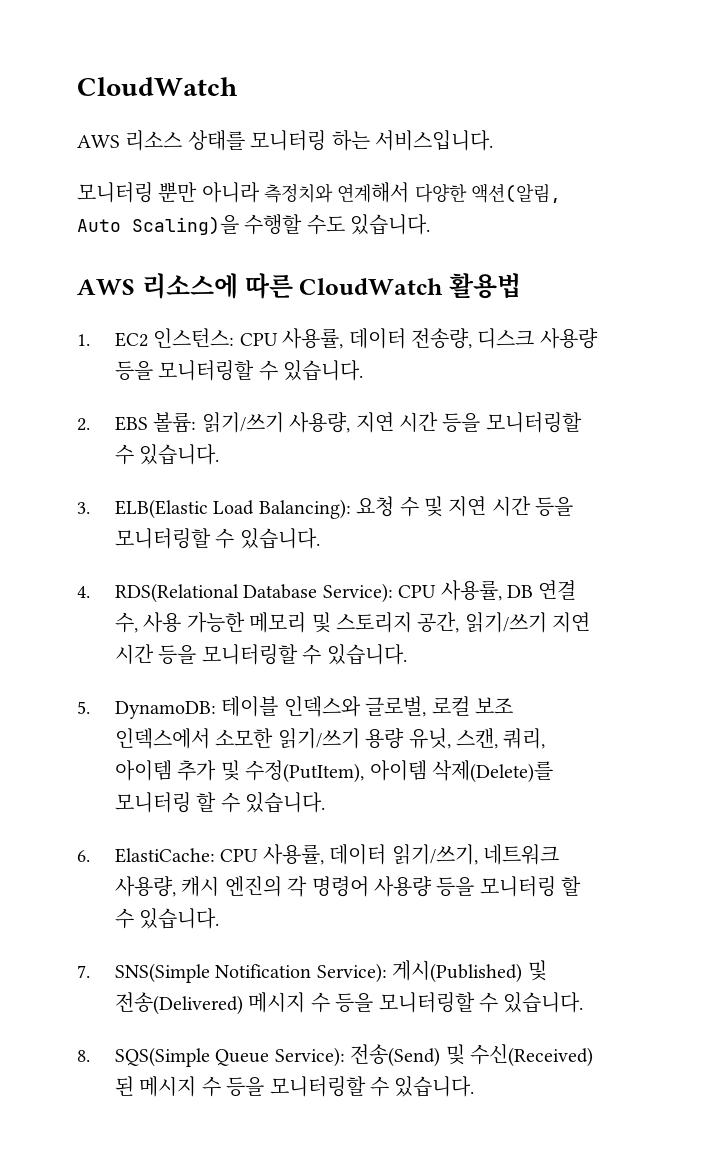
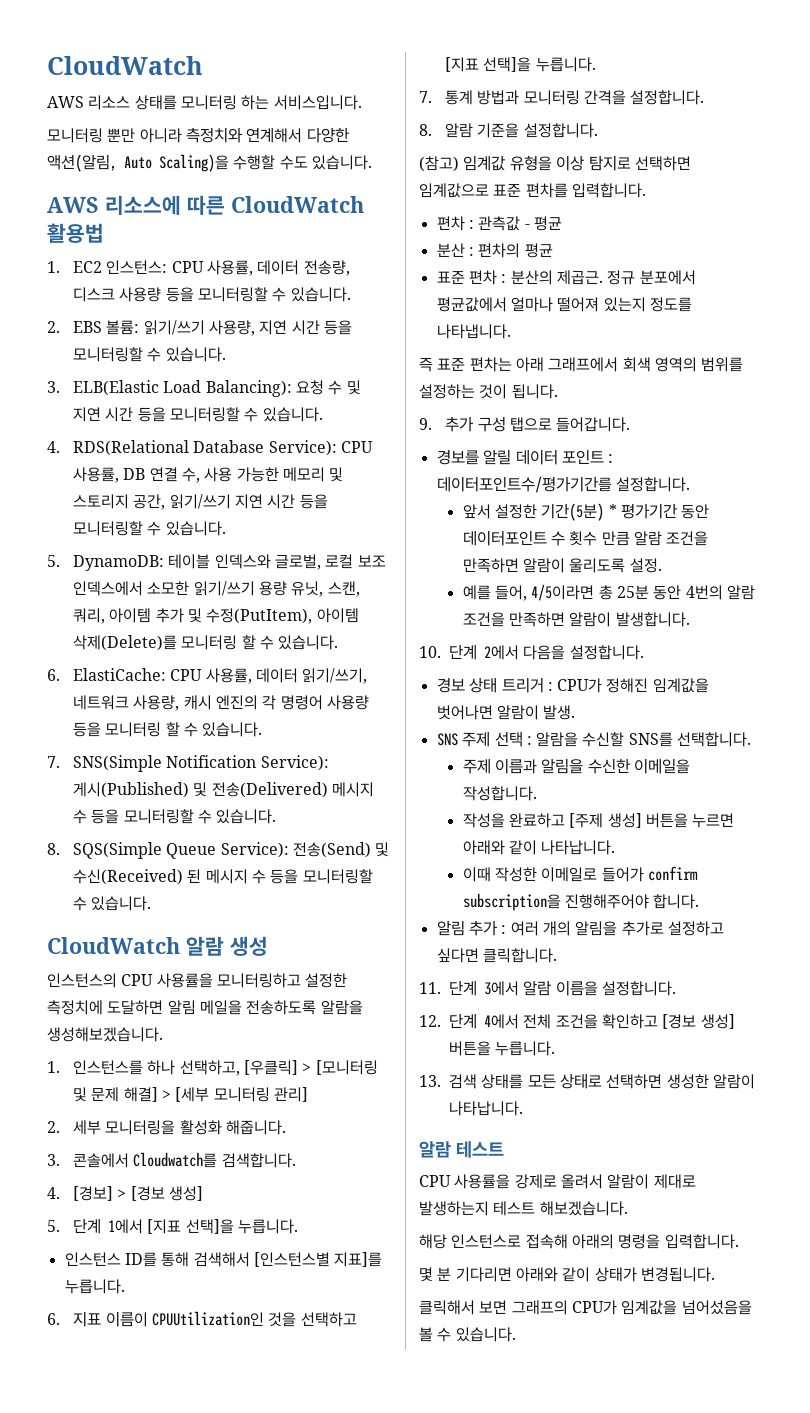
(475, 1086) none -> [47,936,268,956] [47,973,348,988] [47,1000,363,1015] [47,1027,163,1042] [47,1060,378,1076] [73,1087,309,1102] [47,1120,287,1135] [47,1152,296,1168] [47,1186,204,1201] [47,1218,299,1234] [64,1252,383,1267] [64,1279,125,1294] [47,1311,357,1327] [445,57,596,72] [419,90,705,105] [419,123,598,138] [419,155,691,172] [419,183,646,198] [436,216,562,231] [436,243,553,258] [436,270,696,285] [436,297,692,312] [436,324,511,339] [419,357,744,372] [419,384,558,399] [419,416,631,432] [436,449,614,465] [436,476,690,493] [462,503,710,521] [462,530,709,546] [462,558,662,573] [462,584,755,601] [462,612,690,627] [419,644,644,660] [436,677,709,693] [436,705,576,720] [436,731,752,747] [462,758,691,774] [462,786,537,801] [462,813,735,828] [462,840,616,855] [462,866,698,882] [462,893,700,911] [436,920,724,936] [436,948,557,963] [419,980,677,996] [419,1013,735,1029] [449,1041,556,1056] [419,1073,756,1089] [449,1101,523,1116] [419,1141,504,1158] [419,1174,696,1189] [419,1201,628,1216] [419,1234,739,1249] [419,1267,715,1282] [419,1300,752,1315] [419,1327,516,1342] // CloudWatch 알람 생성 // 인스턴스의 CPU 사용률을 모니터링하고 설정한 측정치에 도달하면 알림 메일을 전송하도록 알람을 생성해보겠습니다. // 1. 인스턴스를 하나 선택하고, [우클릭] > [모니터링 및 문제 해결] > [세부 모니터링 관리] // 2. 세부 모니터링을 활성화 해줍니다. // 3. 콘솔에서 Cloudwatch를 검색합니다. // 4. [경보] > [경보 생성] // 5. 단계 1에서 [지표 선택]을 누릅니다. // 인스턴스 ID를 통해 검색해서 [인스턴스별 지표]를 누릅니다. // 6. 지표 이름이 CPUUtilization인 것을 선택하고 [지표 선택]을 누릅니다. // 7. 통계 방법과 모니터링 간격을 설정합니다. // 8. 알람 기준을 설정합니다. // (참고) 임계값 유형을 이상 탐지로 선택하면 임계값으로 표준 편차를 입력합니다. // 편차 : 관측값 - 평균 // 분산 : 편차의 평균 // 표준 편차 : 분산의 제곱근. 정규 분포에서 평균값에서 얼마나 떨어져 있는지 정도를 나타냅니다. // 즉 표준 편차는 아래 그래프에서 회색 영역의 범위를 설정하는 것이 됩니다. // 9. 추가 구성 탭으로 들어갑니다. // 경보를 알릴 데이터 포인트 : 데이터포인트수/평가기간를 설정합니다. // 앞서 설정한 기간(5분) * 평가기간 동안 데이터포인트 수 횟수 만큼 알람 조건을 만족하면 알람이 울리도록 설정. // 예를 들어, 4/5이라면 총 25분 동안 4번의 알람 조건을 만족하면 알람이 발생합니다. // 10. 단계 2에서 다음을 설정합니다. // 경보 상태 트리거 : CPU가 정해진 임계값을 벗어나면 알람이 발생. // SNS 주제 선택 : 알람을 수신할 SNS를 선택합니다. // 주제 이름과 알림을 수신한 이메일을 작성합니다. // 작성을 완료하고 [주제 생성] 버튼을 누르면 아래와 같이 나타납니다. // 이때 작성한 이메일로 들어가 confirm subscription을 진행해주어야 합니다. // 알림 추가 : 여러 개의 알림을 추가로 설정하고 싶다면 클릭합니다. // 11. 단계 3에서 알람 이름을 설정합니다. // 12. 단계 4에서 전체 조건을 확인하고 [경보 생성] 버튼을 누릅니다. // 13. 검색 상태를 모든 상태로 선택하면 생성한 알람이 나타납니다. // 알람 테스트 // CPU 사용률을 강제로 올려서 알람이 제대로 발생하는지 테스트 해보겠습니다. // 해당 인스턴스로 접속해 아래의 명령을 입력합니다. // 몇 분 기다리면 아래와 같이 상태가 변경됩니다. // 클릭해서 보면 그래프의 CPU가 임계값을 넘어섰음을 볼 수 있습니다.

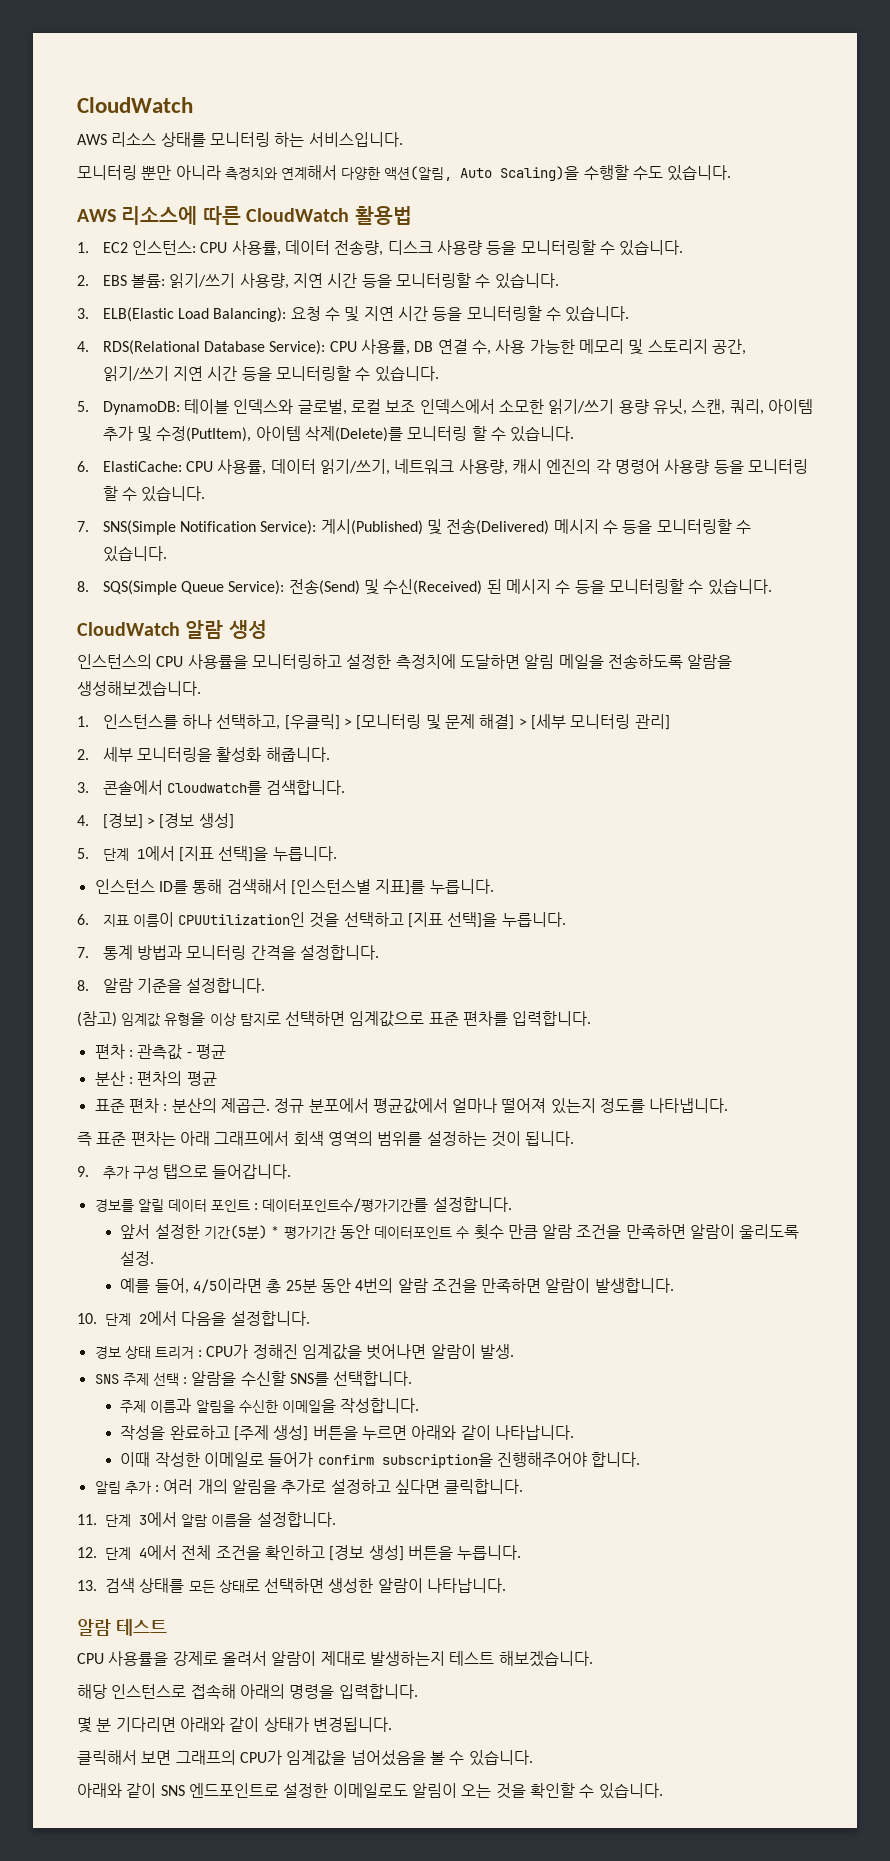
(516, 1334) none -> [77,1783,663,1799] // 아래와 같이 SNS 엔드포인트로 설정한 이메일로도 알림이 오는 것을 확인할 수 있습니다.

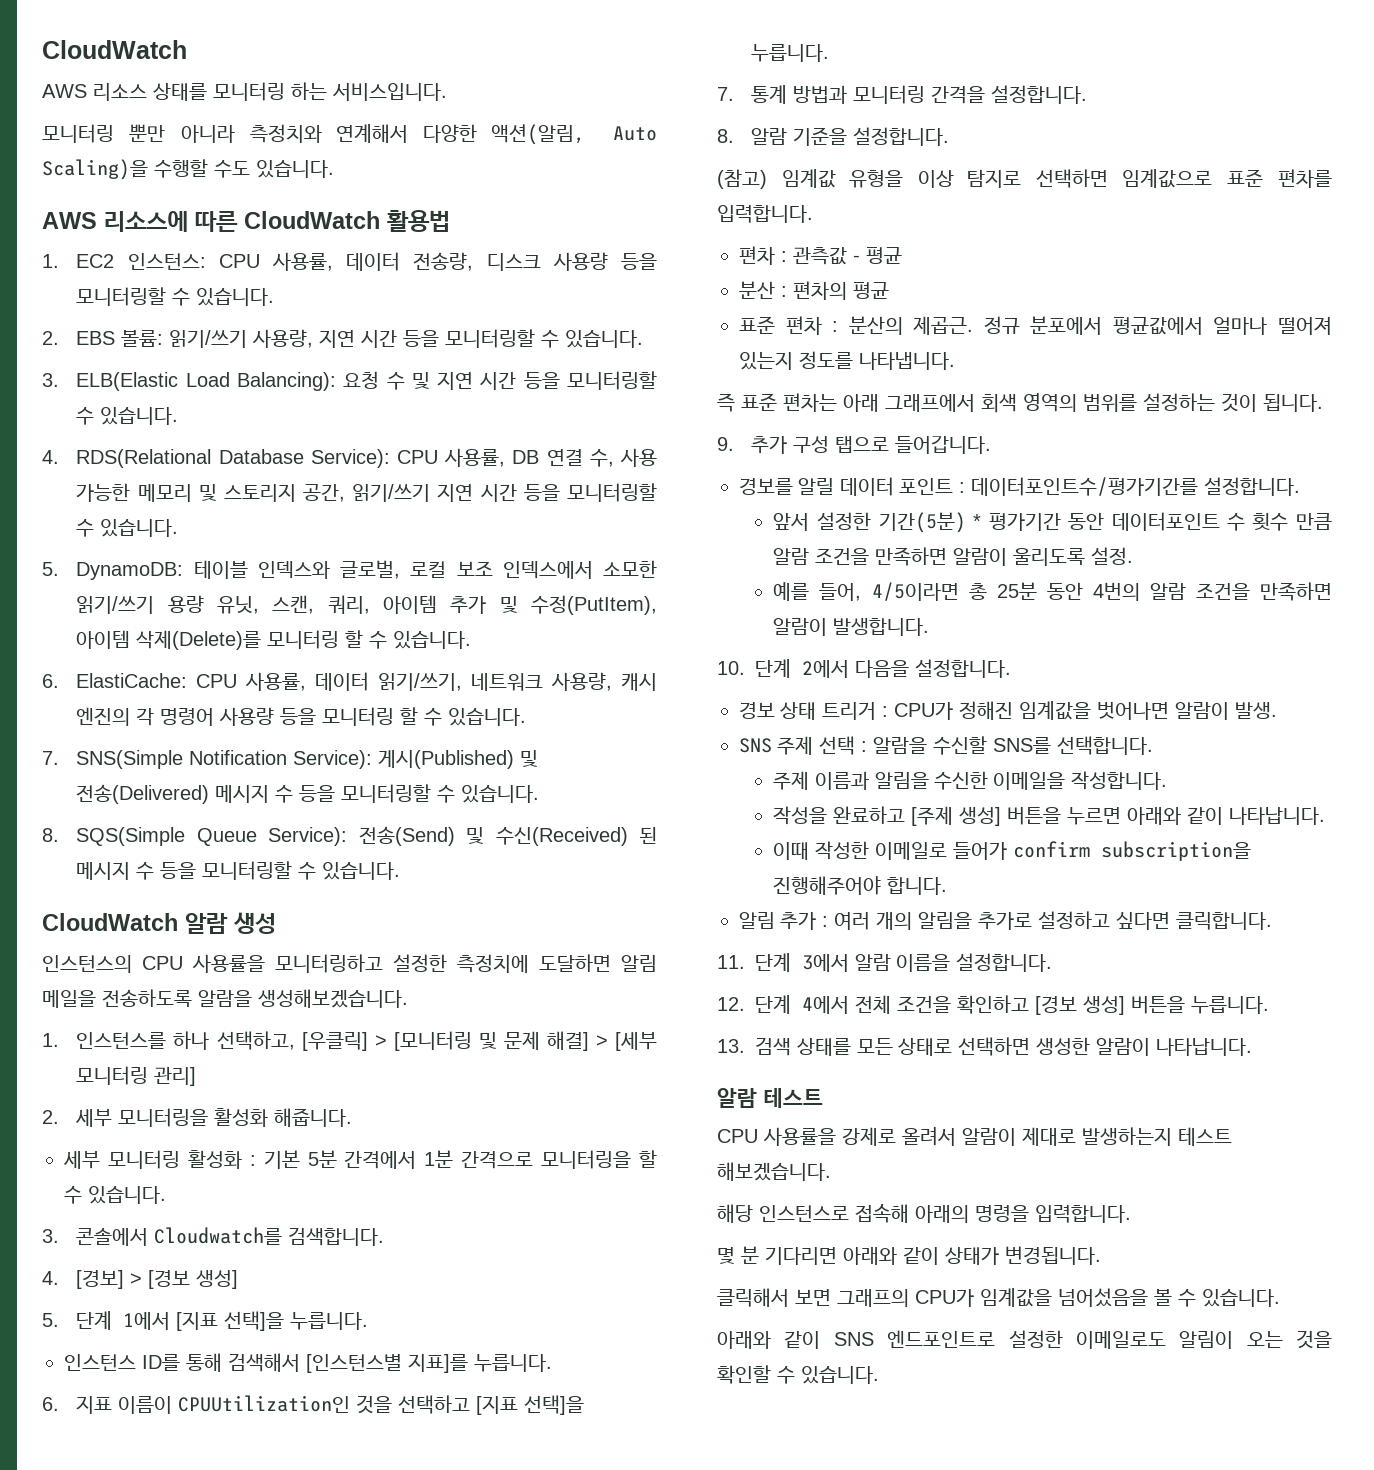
(330, 754) none -> [63,1150,657,1169] [64,1186,166,1204] // 세부 모니터링 활성화 : 기본 5분 간격에서 1분 간격으로 모니터링을 할 수 있습니다.

